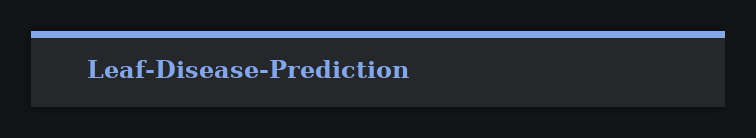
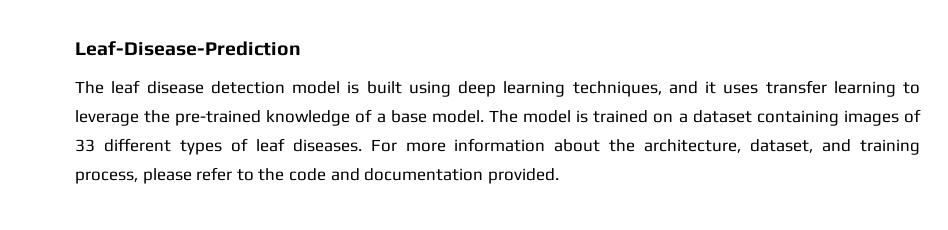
(409, 69) none -> [75,80,920,97] [75,109,922,126] [75,138,921,155] [75,167,559,184] // The leaf disease detection model is built using deep learning techniques, and it uses transfer learning to leverage the pre-trained knowledge of a base model. The model is trained on a dataset containing images of 33 different types of leaf diseases. For more information about the architecture, dataset, and training process, please refer to the code and documentation provided.

